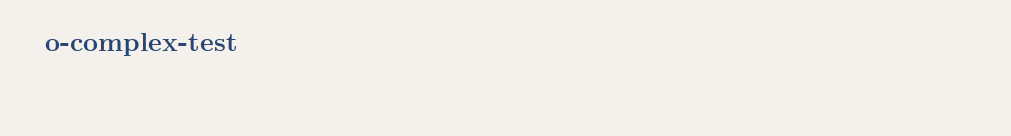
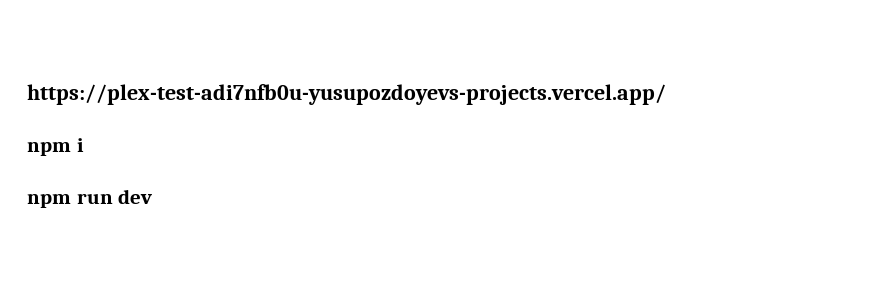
[45,33,238,56] o-complex-test -> [27,84,666,105] [27,138,84,156] [27,189,153,208] https://plex-test-adi7nfb0u-yusupozdoyevs-projects.vercel.app/ // npm i // npm run dev

